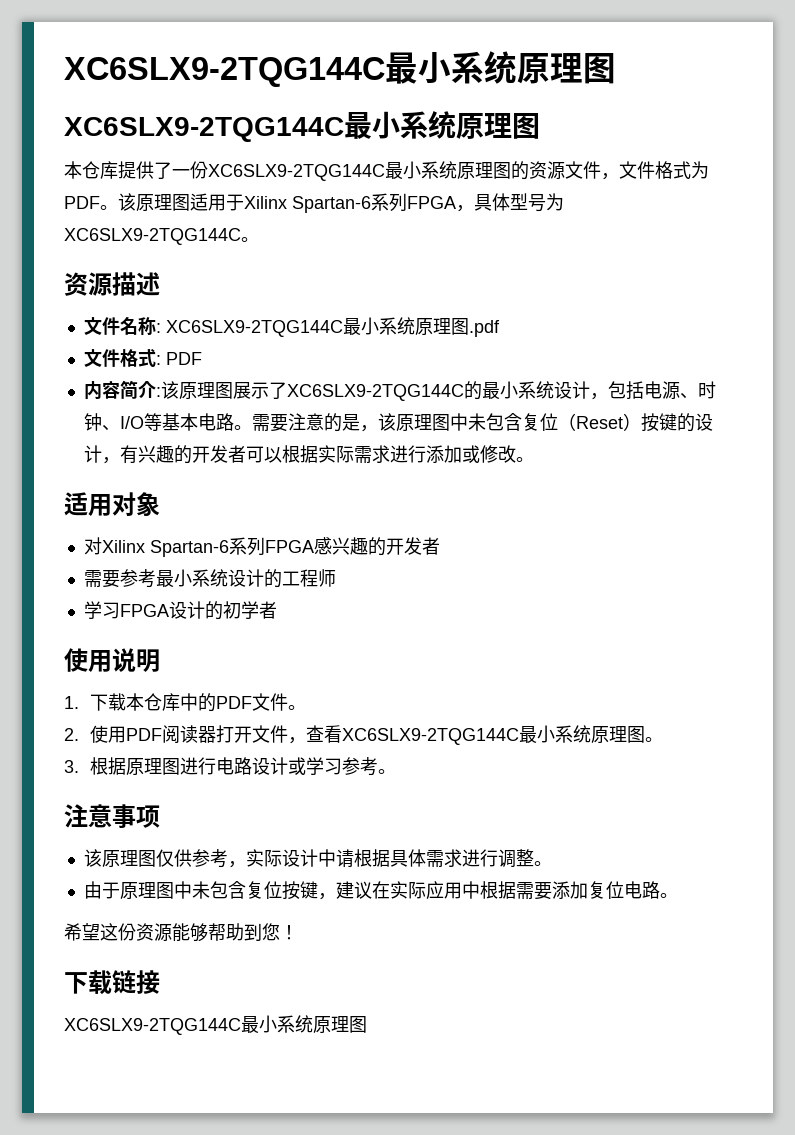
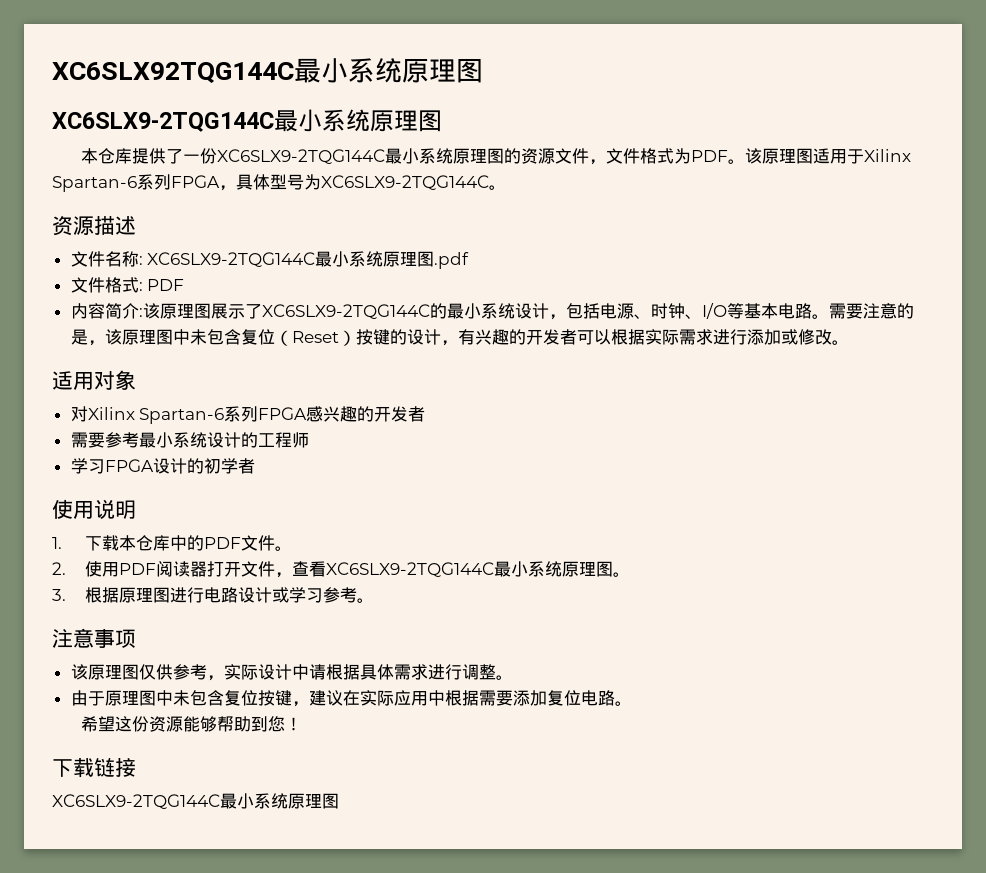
[64,57,385,87] XC6SLX9-2TQG144C -> [52,62,294,84] XC6SLX92TQG144C

